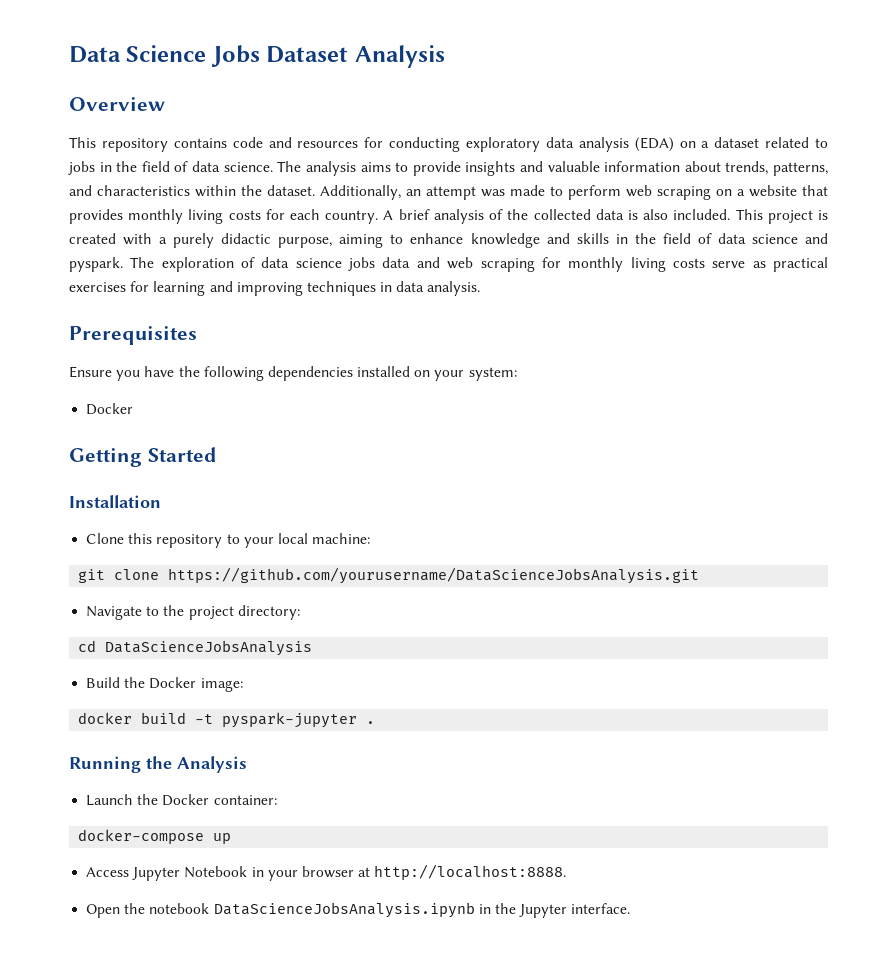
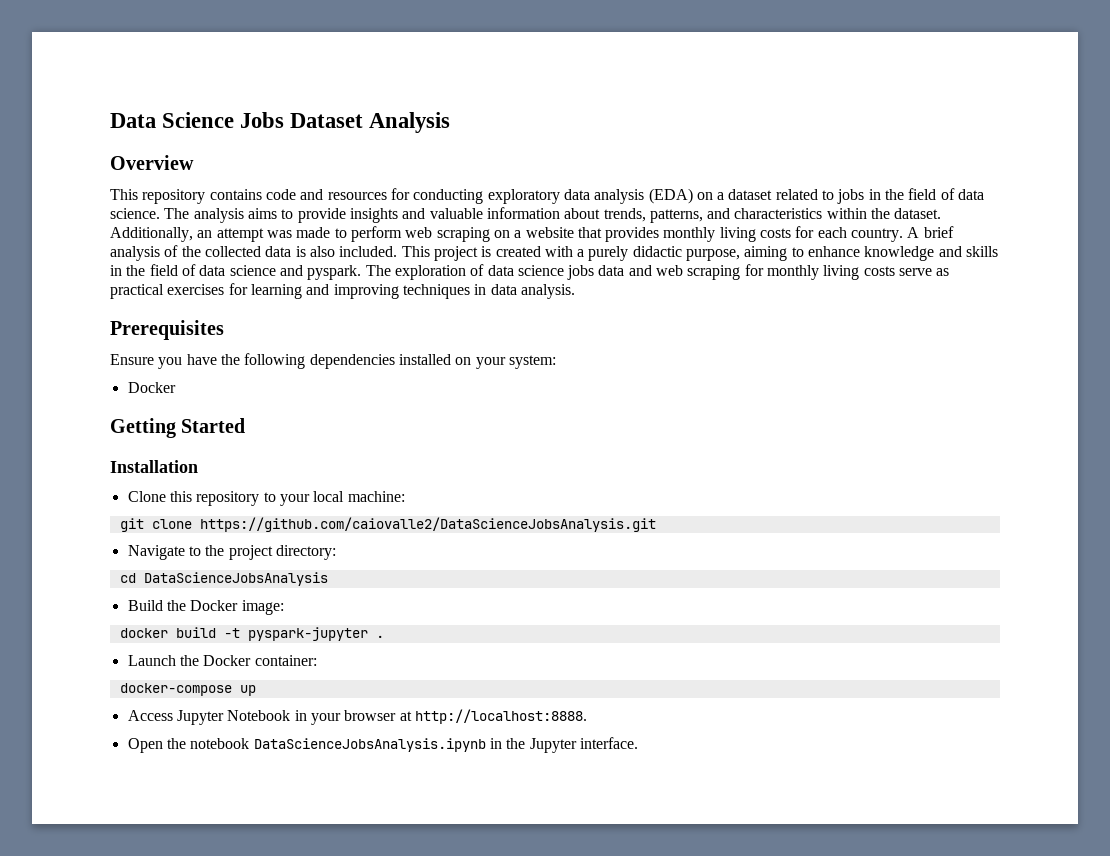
[168,567,700,584] https://github.com/yourusername/DataScienceJobsAnalysis.git -> [199,517,656,532] https://github.com/caiovalle2/DataScienceJobsAnalysis.git
[69,756,247,773] // Running the Analysis -> (384, 636) none

